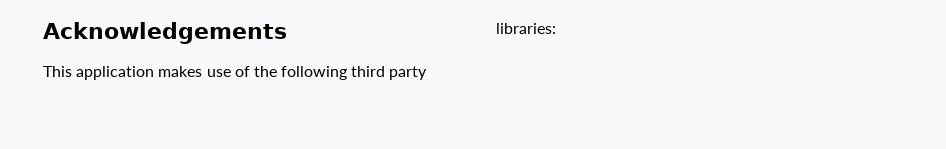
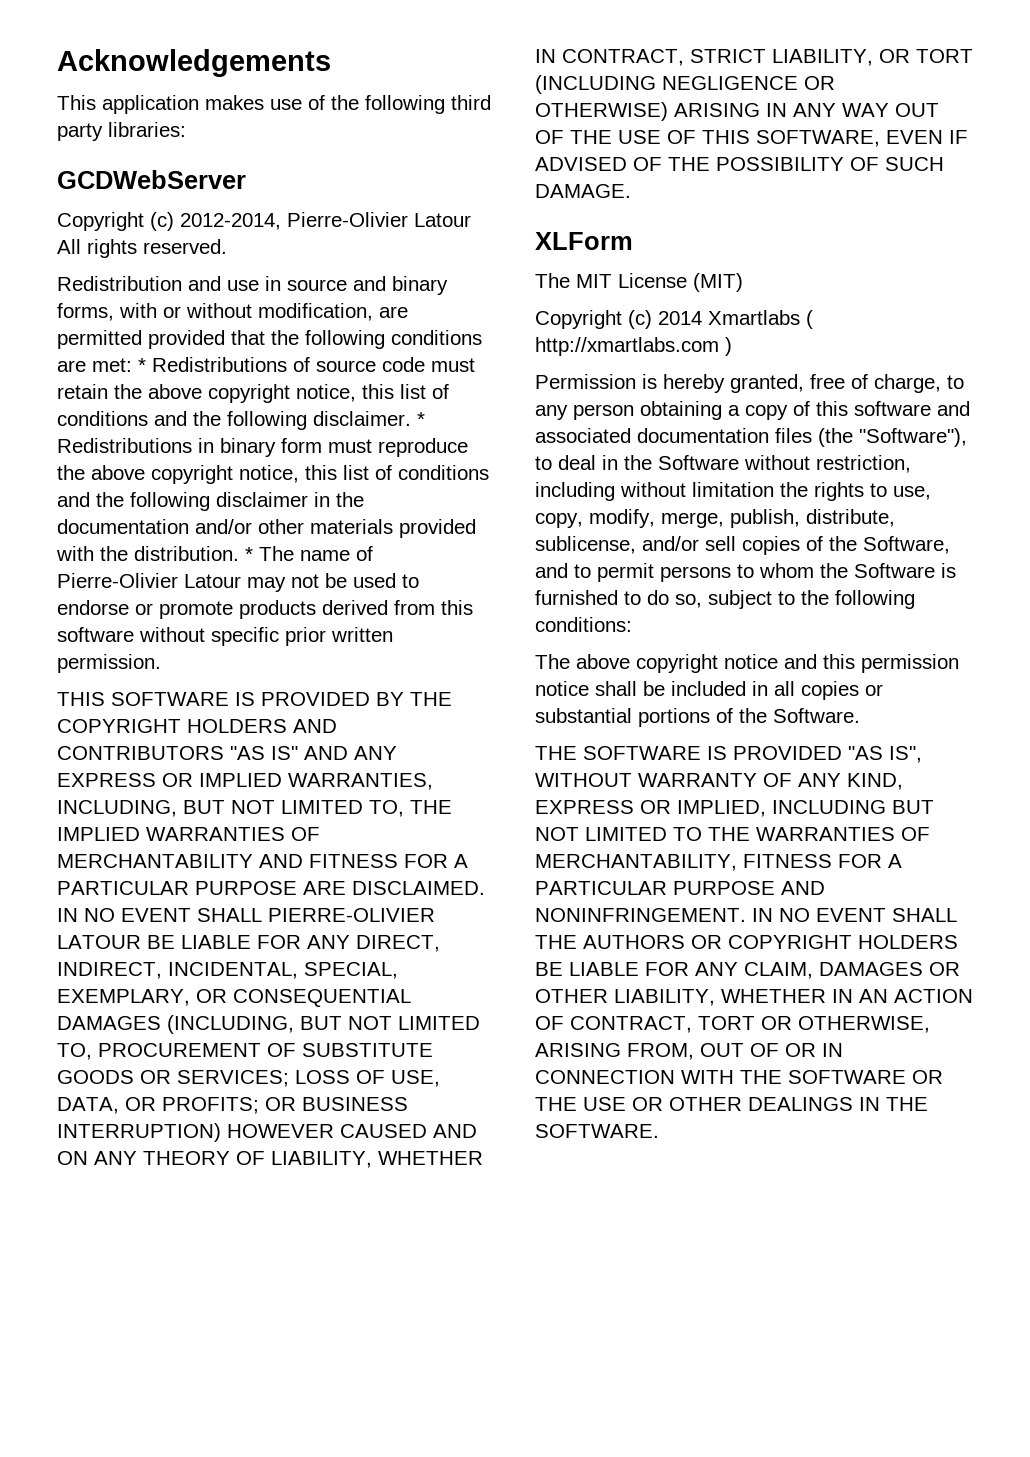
(556, 28) none -> [57,170,246,189] [57,212,471,231] [57,239,227,258] [57,276,448,295] [57,303,408,321] [57,330,482,349] [57,357,475,372] [57,384,449,403] [57,411,425,430] [57,438,468,457] [57,465,489,484] [57,492,364,511] [57,519,476,538] [56,546,373,561] [57,573,419,592] [57,600,473,619] [57,627,393,646] [57,654,161,673] [57,692,452,706] [57,719,337,733] [57,746,397,760] [57,773,433,790] [57,800,452,817] [57,827,320,841] [57,854,468,868] [57,881,485,895] [57,908,435,922] [57,935,440,952] [57,962,398,979] [57,989,411,1007] [57,1015,480,1034] [57,1043,433,1060] [57,1070,440,1087] [57,1097,408,1114] [57,1123,477,1142] [57,1151,483,1168] [535,49,973,66] [535,75,835,94] [535,102,939,121] [535,130,968,147] [535,157,944,171] [535,184,631,198] [535,232,633,250] [535,273,743,292] [535,310,813,329] [535,337,732,356] [535,374,964,393] [535,401,970,420] [535,428,967,447] [535,455,911,473] [535,482,931,501] [535,509,895,528] [535,536,950,555] [535,563,956,582] [535,590,915,609] [535,617,632,632] [535,654,959,673] [535,681,883,700] [535,708,860,727] [535,746,922,763] [535,773,903,790] [535,800,934,817] [535,827,930,841] [535,854,902,871] [535,881,825,895] [535,908,957,922] [535,935,958,949] [535,962,960,979] [535,989,973,1006] [535,1016,930,1033] [535,1043,843,1060] [535,1070,943,1084] [535,1097,928,1111] [535,1124,659,1138] // GCDWebServer // Copyright (c) 2012-2014, Pierre-Olivier Latour All rights reserved. // Redistribution and use in source and binary forms, with or without modification, are permitted provided that the following conditions are met: * Redistributions of source code must retain the above copyright notice, this list of conditions and the following disclaimer. * Redistributions in binary form must reproduce the above copyright notice, this list of conditions and the following disclaimer in the documentation and/or other materials provided with the distribution. * The name of Pierre-Olivier Latour may not be used to endorse or promote products derived from this software without specific prior written permission. // THIS SOFTWARE IS PROVIDED BY THE COPYRIGHT HOLDERS AND CONTRIBUTORS "AS IS" AND ANY EXPRESS OR IMPLIED WARRANTIES, INCLUDING, BUT NOT LIMITED TO, THE IMPLIED WARRANTIES OF MERCHANTABILITY AND FITNESS FOR A PARTICULAR PURPOSE ARE DISCLAIMED. IN NO EVENT SHALL PIERRE-OLIVIER LATOUR BE LIABLE FOR ANY DIRECT, INDIRECT, INCIDENTAL, SPECIAL, EXEMPLARY, OR CONSEQUENTIAL DAMAGES (INCLUDING, BUT NOT LIMITED TO, PROCUREMENT OF SUBSTITUTE GOODS OR SERVICES; LOSS OF USE, DATA, OR PROFITS; OR BUSINESS INTERRUPTION) HOWEVER CAUSED AND ON ANY THEORY OF LIABILITY, WHETHER IN CONTRACT, STRICT LIABILITY, OR TORT (INCLUDING NEGLIGENCE OR OTHERWISE) ARISING IN ANY WAY OUT OF THE USE OF THIS SOFTWARE, EVEN IF ADVISED OF THE POSSIBILITY OF SUCH DAMAGE. // XLForm // The MIT License (MIT) // Copyright (c) 2014 Xmartlabs ( http://xmartlabs.com ) // Permission is hereby granted, free of charge, to any person obtaining a copy of this software and associated documentation files (the "Software"), to deal in the Software without restriction, including without limitation the rights to use, copy, modify, merge, publish, distribute, sublicense, and/or sell copies of the Software, and to permit persons to whom the Software is furnished to do so, subject to the following conditions: // The above copyright notice and this permission notice shall be included in all copies or substantial portions of the Software. // THE SOFTWARE IS PROVIDED "AS IS", WITHOUT WARRANTY OF ANY KIND, EXPRESS OR IMPLIED, INCLUDING BUT NOT LIMITED TO THE WARRANTIES OF MERCHANTABILITY, FITNESS FOR A PARTICULAR PURPOSE AND NONINFRINGEMENT. IN NO EVENT SHALL THE AUTHORS OR COPYRIGHT HOLDERS BE LIABLE FOR ANY CLAIM, DAMAGES OR OTHER LIABILITY, WHETHER IN AN ACTION OF CONTRACT, TORT OR OTHERWISE, ARISING FROM, OUT OF OR IN CONNECTION WITH THE SOFTWARE OR THE USE OR OTHER DEALINGS IN THE SOFTWARE.

